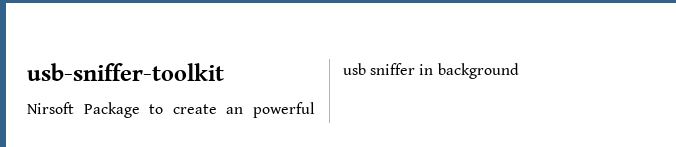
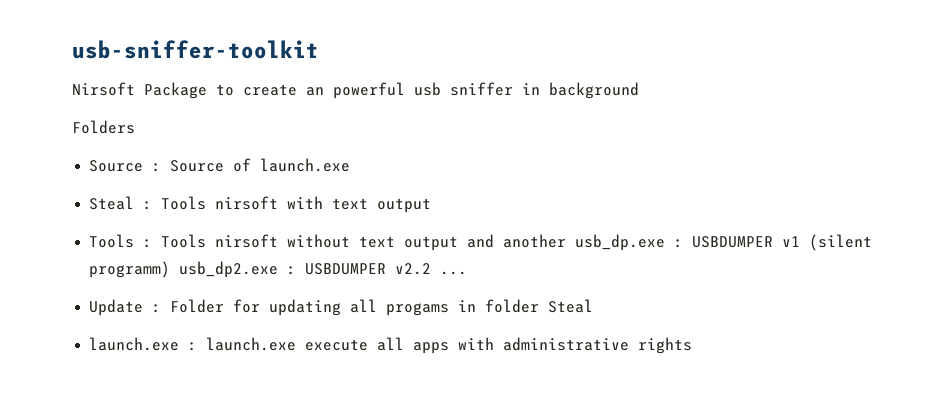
(519, 71) none -> [72,120,135,134] [89,158,351,172] [89,196,432,213] [89,234,873,251] [89,261,468,278] [89,299,594,316] [89,337,693,354] // Folders // Source : Source of launch.exe // Steal : Tools nirsoft with text output // Tools : Tools nirsoft without text output and another usb_dp.exe : USBDUMPER v1 (silent programm) usb_dp2.exe : USBDUMPER v2.2 ... // Update : Folder for updating all progams in folder Steal // launch.exe : launch.exe execute all apps with administrative rights

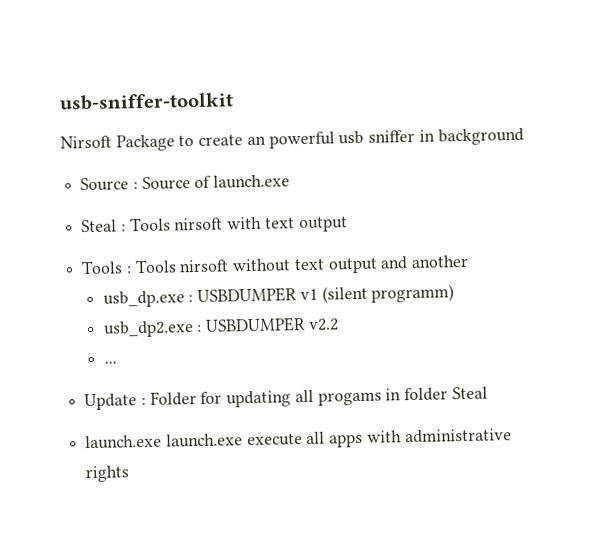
[72,120,135,134] // Folders -> (524, 136) none
(567, 241) none -> (470, 261) //
(171, 269) none -> (455, 293) //
(432, 269) none -> (339, 324) //
[188,342,198,351] : -> (163, 442) none

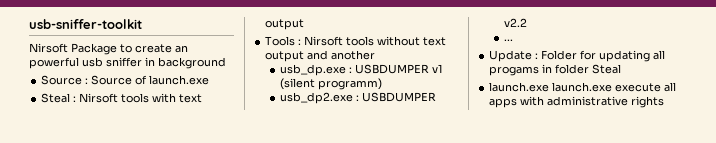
[129,217,224,232] Tools nirsoft -> [79,93,150,103] Nirsoft tools
[134,259,230,274] Tools nirsoft -> [304,36,375,46] Nirsoft tools

